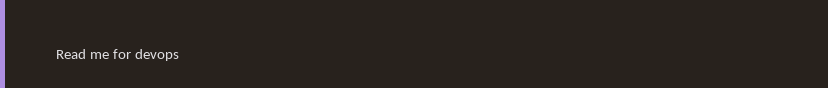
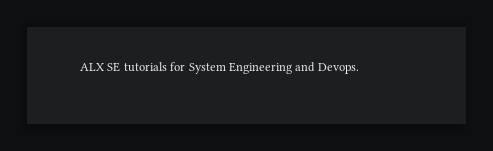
[56,49,179,61] Read me for devops -> [80,62,359,74] ALX SE tutorials for System Engineering and Devops.

